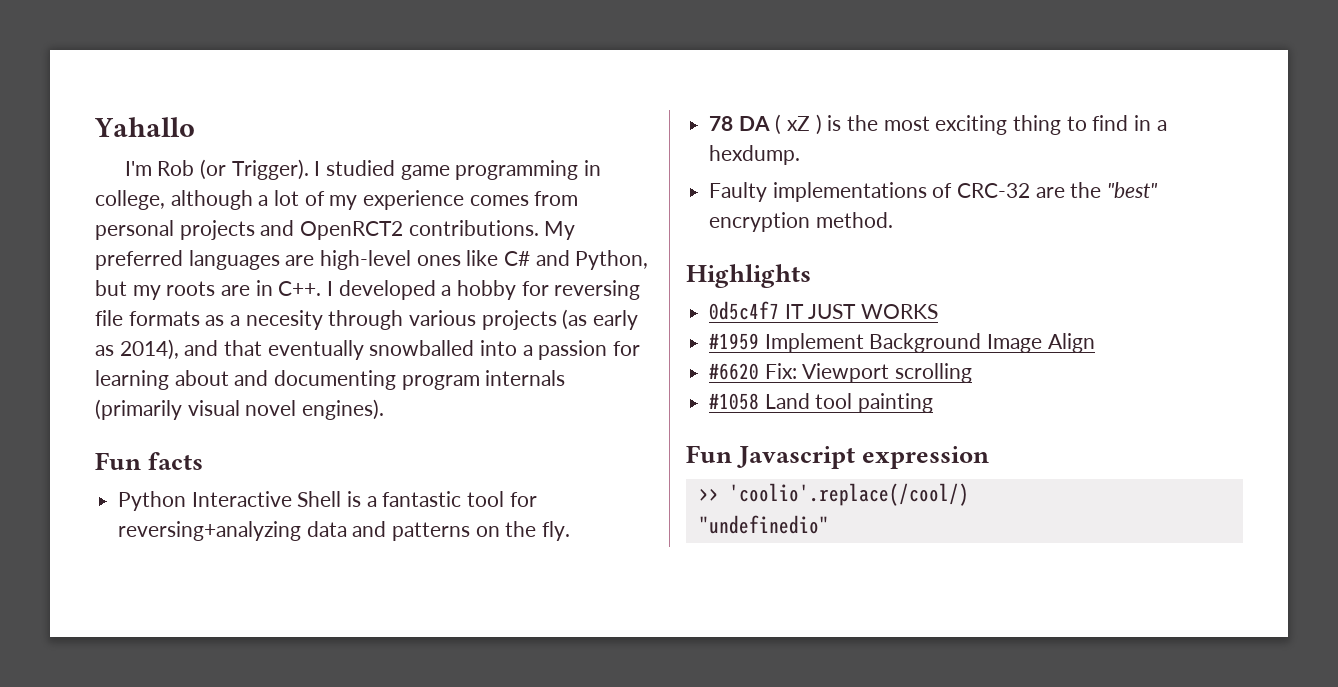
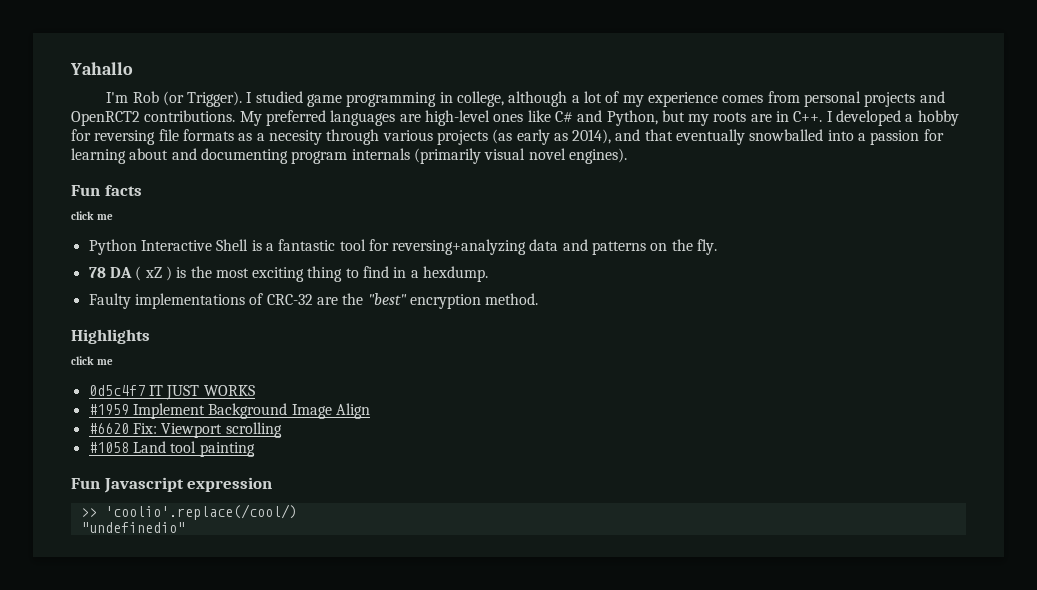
(204, 461) none -> [71,211,114,220] // click me
(811, 276) none -> [71,356,114,365] // click me

